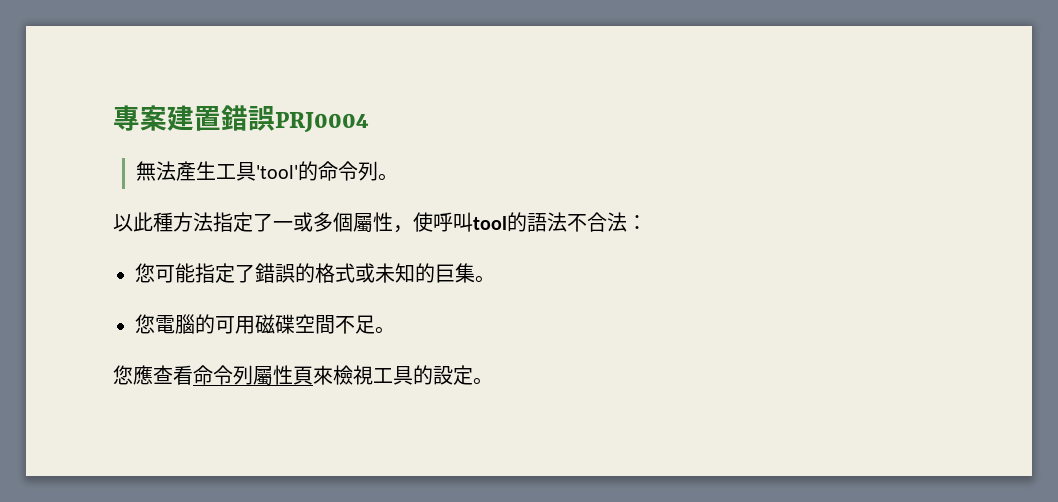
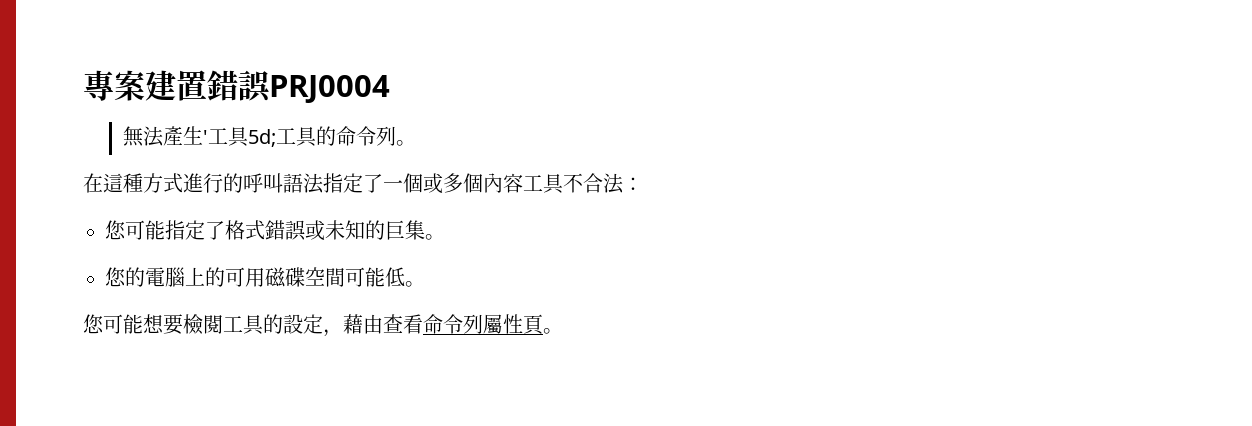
[216,162,299,181] 工具'tool' -> [202,127,317,147] '工具5d;工具
[113,212,567,233] 以此種方法指定了一或多個屬性，使呼叫tool的語法 -> [83,173,564,194] 在這種方式進行的呼叫語法指定了一個或多個內容工具
[255,263,355,283] 錯誤的格式 -> [225,220,306,241] 格式錯誤
[155,314,195,334] 電腦 -> [125,267,205,287] 的電腦上
[335,315,395,334] [113,365,473,386] 不足。 // 您應查看命令列屬性頁來檢視工具的設定 -> [345,267,425,287] [83,314,544,337] 可能低。 // 您可能想要檢閱工具的設定，藉由查看命令列屬性頁

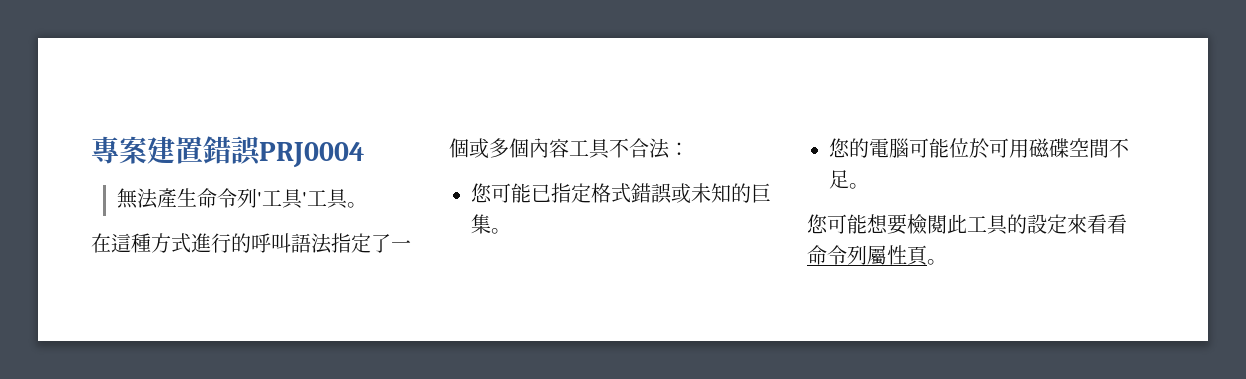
[202,126,396,147] '工具5d;工具的命令列 -> [197,188,349,209] 命令列'工具'工具
[165,220,225,240] 指定了 -> [531,183,591,203] 已指定
[185,267,225,287] 上的 -> [909,138,989,159] 可能位於
[345,267,405,287] 可能低 -> [1109,138,1129,158] [829,170,849,189] 不足
(223, 324) none -> [947,214,967,234] 此
[323,314,403,337] ，藉由查 -> [1067,214,1107,234] 來看

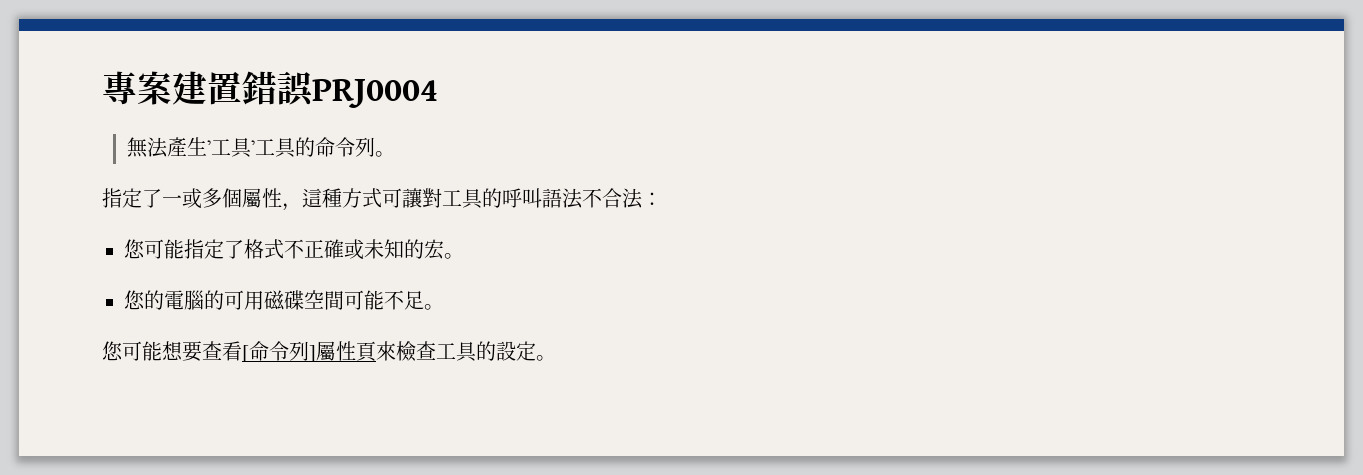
[197,188,258,208] 命令列 -> (207, 146) none
[347,202,368,208] [91,233,411,254] [449,138,610,159] 。 // 在這種方式進行的呼叫語法指定了一個或多個內容工具 -> [294,137,395,157] [102,188,583,211] 的命令列。 // 指定了一或多個屬性，這種方式可讓對工具的呼叫語法
[531,183,672,204] 已指定格式錯誤 -> [184,239,344,259] 指定了格式不正確
[751,183,771,203] [471,214,491,234] 巨集 -> [424,239,444,260] 宏
[909,138,989,159] 可能位於 -> [204,290,224,310] 的
(1109, 148) none -> [344,290,384,310] 可能
[907,214,1127,235] [807,245,928,266] 檢閱此工具的設定來看看命令列屬性頁 -> [202,341,536,362] 查看[命令列]屬性頁來檢查工具的設定

